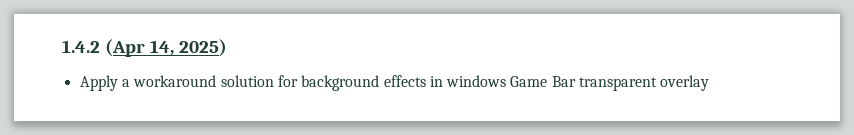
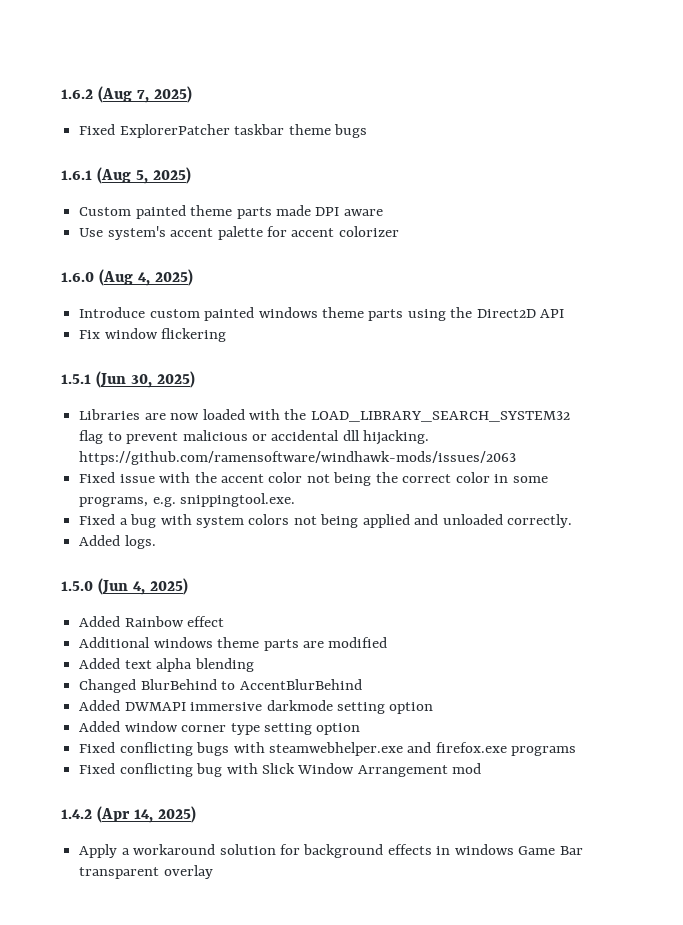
(62, 46) none -> [61,86,192,103] [79,124,367,138] [61,167,191,184] [79,205,383,219] [79,226,399,240] [61,269,193,286] [79,307,565,321] [79,328,227,342] [61,371,195,388] [79,409,570,422] [79,430,430,445] [79,451,517,465] [79,472,548,486] [79,493,296,507] [79,514,573,528] [79,535,156,549] [61,578,188,595] [79,616,225,627] [79,637,388,651] [79,658,254,672] [79,679,362,693] [79,700,434,714] [79,721,361,735] [79,742,577,756] [79,763,482,777] 1.6.2 (Aug 7, 2025) // Fixed ExplorerPatcher taskbar theme bugs // 1.6.1 (Aug 5, 2025) // Custom painted theme parts made DPI aware // Use system's accent palette for accent colorizer // 1.6.0 (Aug 4, 2025) // Introduce custom painted windows theme parts using the Direct2D API // Fix window flickering // 1.5.1 (Jun 30, 2025) // Libraries are now loaded with the LOAD_LIBRARY_SEARCH_SYSTEM32 flag to prevent malicious or accidental dll hijacking. https://github.com/ramensoftware/windhawk-mods/issues/2063 // Fixed issue with the accent color not being the correct color in some programs, e.g. snippingtool.exe. // Fixed a bug with system colors not being applied and unloaded correctly. // Added logs. // 1.5.0 (Jun 4, 2025) // Added Rainbow effect // Additional windows theme parts are modified // Added text alpha blending // Changed BlurBehind to AccentBlurBehind // Added DWMAPI immersive darkmode setting option // Added window corner type setting option // Fixed conflicting bugs with steamwebhelper.exe and firefox.exe programs // Fixed conflicting bug with Slick Window Arrangement mod //

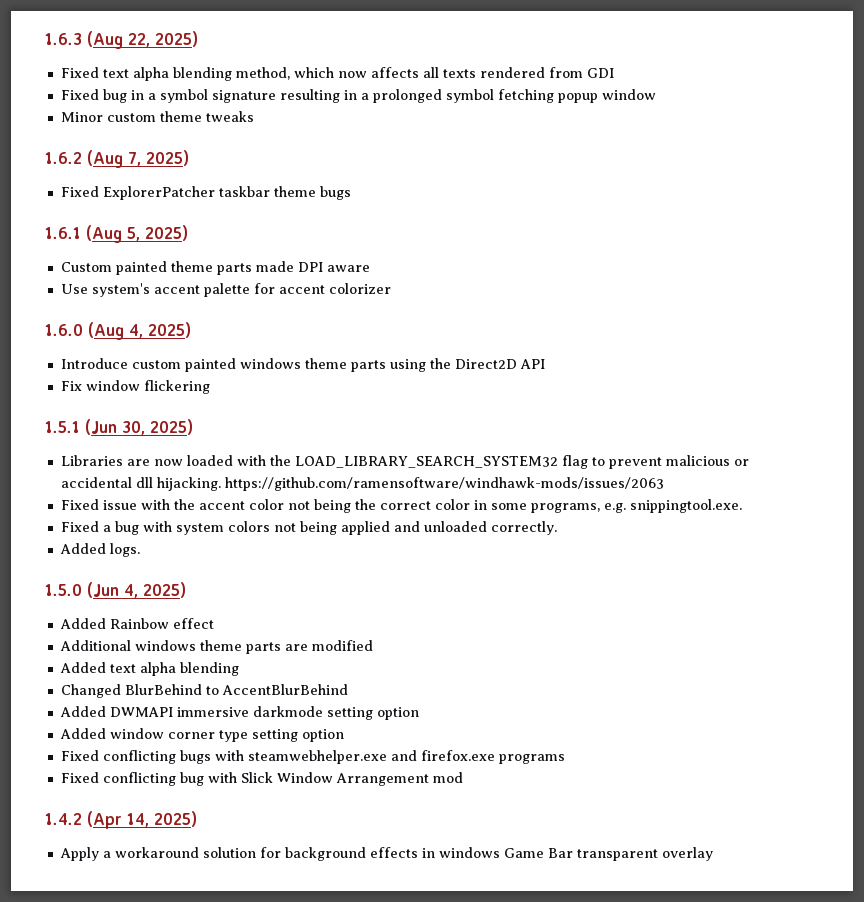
(61, 94) none -> [45,31,198,49] [60,67,614,81] [60,89,656,103] [60,111,254,122] 1.6.3 (Aug 22, 2025) // Fixed text alpha blending method, which now affects all texts rendered from GDI // Fixed bug in a symbol signature resulting in a prolonged symbol fetching popup window // Minor custom theme tweaks //

